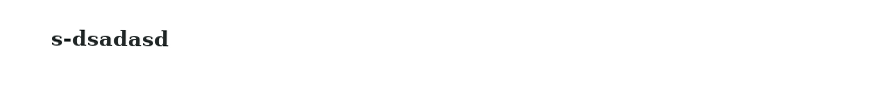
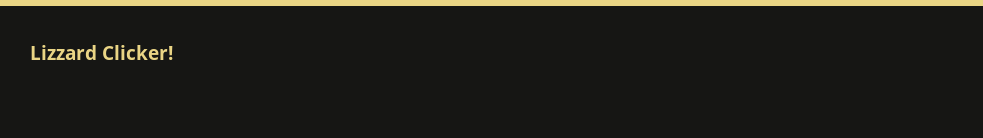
[51,29,170,47] s-dsadasd -> [30,45,173,60] Lizzard Clicker!

